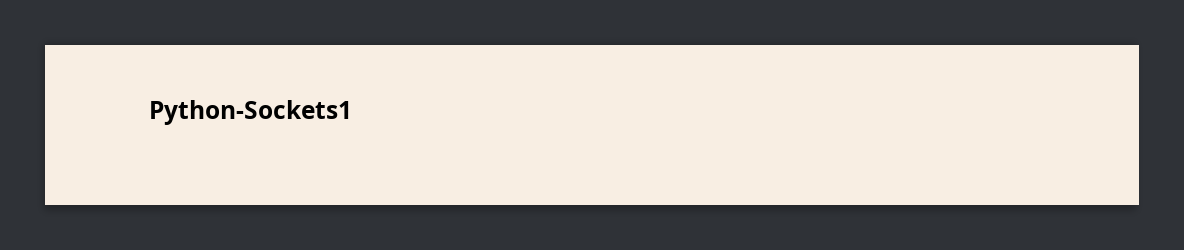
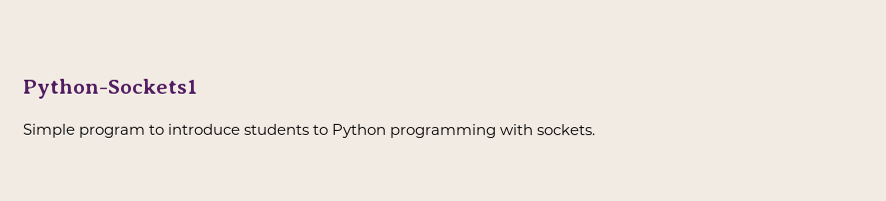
(352, 112) none -> [22,123,596,139] // Simple program to introduce students to Python programming with sockets.

